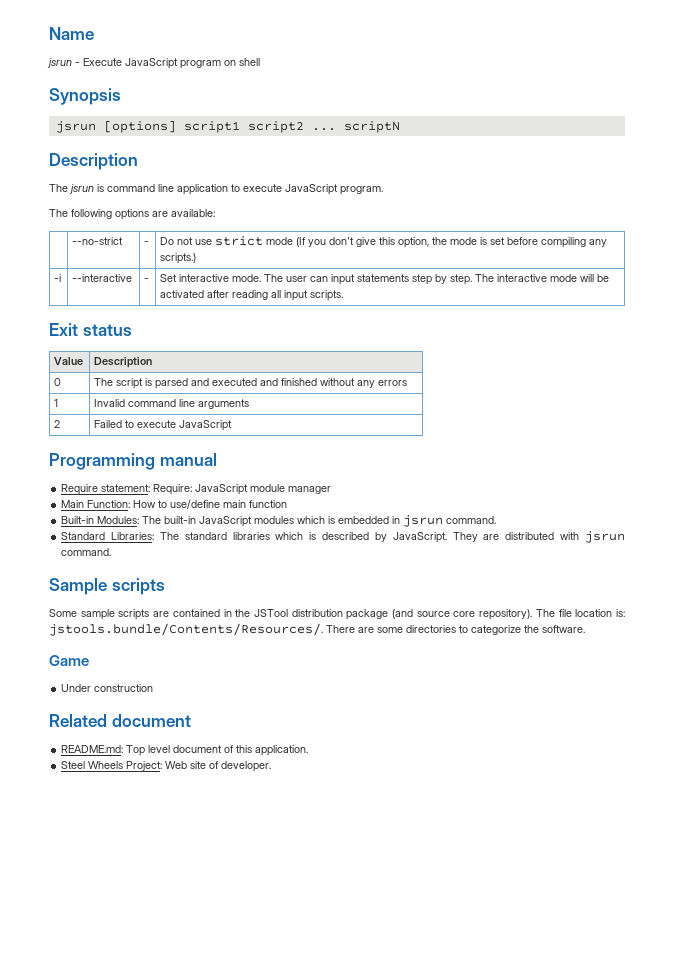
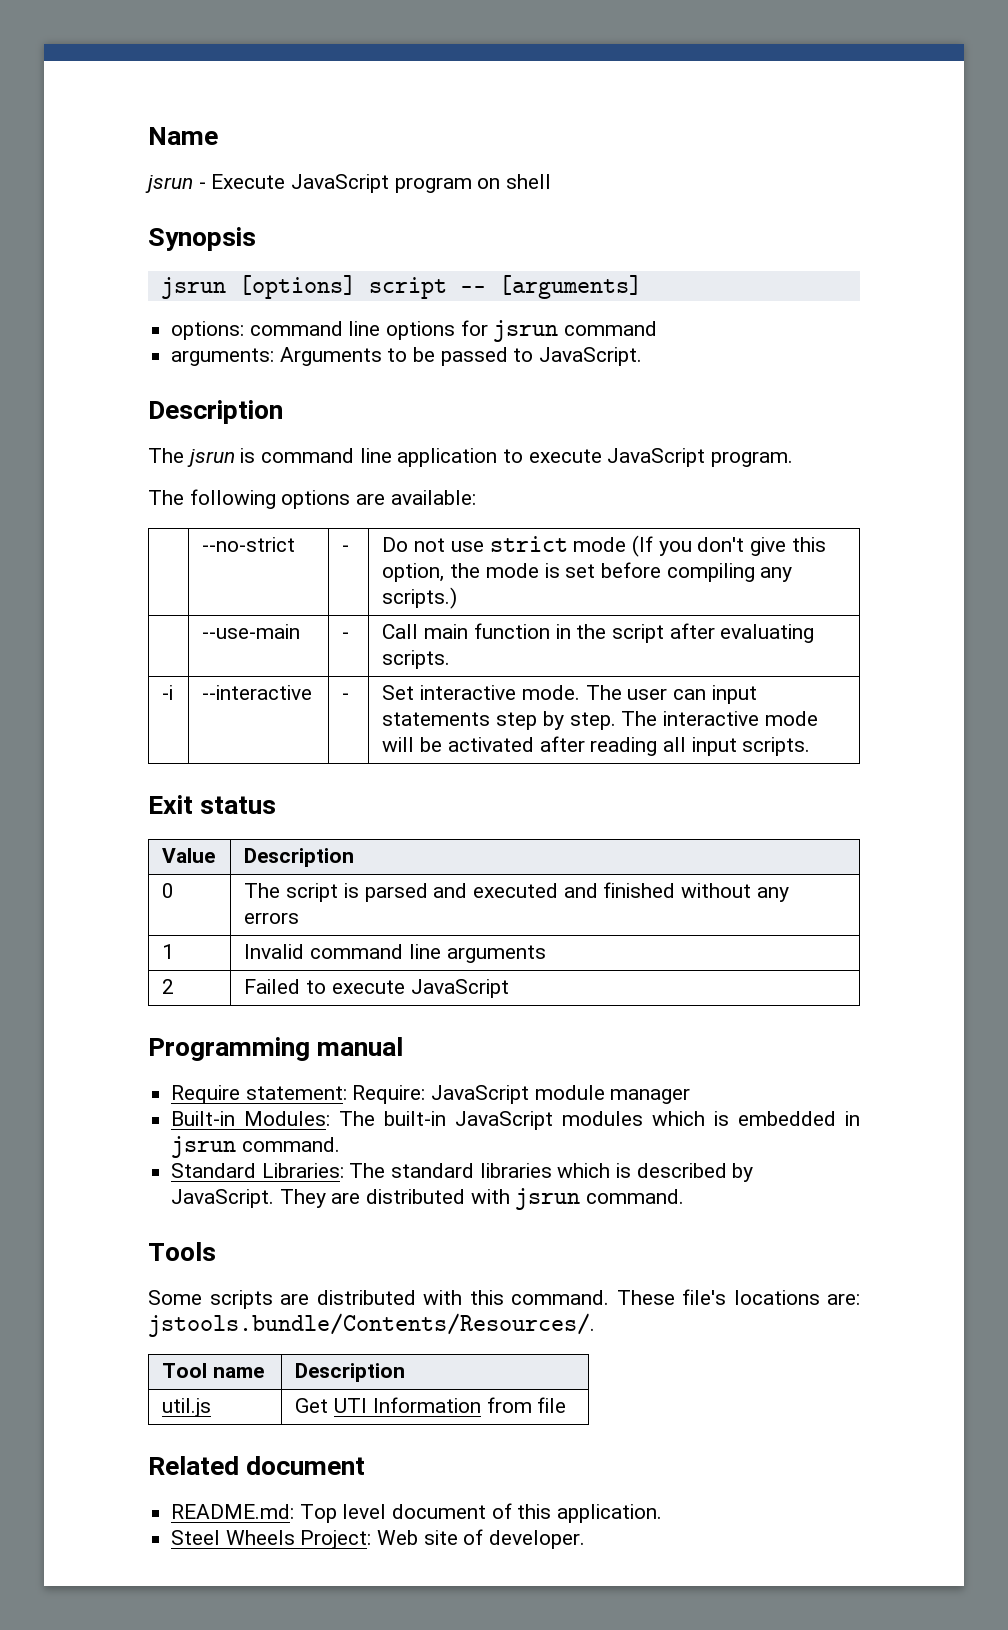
[183,121,400,133] script1 script2 ... scriptN -> [368,275,642,299] [171,320,658,342] [171,347,643,366] script -- [arguments] // options: command line options for jsrun command // arguments: Arguments to be passed to JavaScript.
(197, 258) none -> [202,624,301,639] [342,632,350,639] [382,623,815,643] [382,650,451,669] // | --use-main | - | Call main function in the script after evaluating scripts.
[61,499,288,509] // Main Function: How to use/define main function -> (691, 1096) none
[49,578,165,595] Sample scripts -> [148,1242,216,1261] Tools
[80,609,115,620] sample -> (202, 1297) none
[172,609,625,620] [49,623,585,636] [49,655,89,666] [61,684,154,692] contained in the JSTool distribution package (and source core repository). The file location is: jstools.bundle/Contents/Resources/. There are some directories to categorize the software. // Game // Under construction -> [316,1289,860,1305] [148,1313,595,1337] [162,1363,265,1378] [295,1363,406,1382] [162,1398,212,1417] [295,1397,567,1413] distributed with this command. These file's locations are: jstools.bundle/Contents/Resources/. // Tool name | Description // util.js | Get UTI Information from file

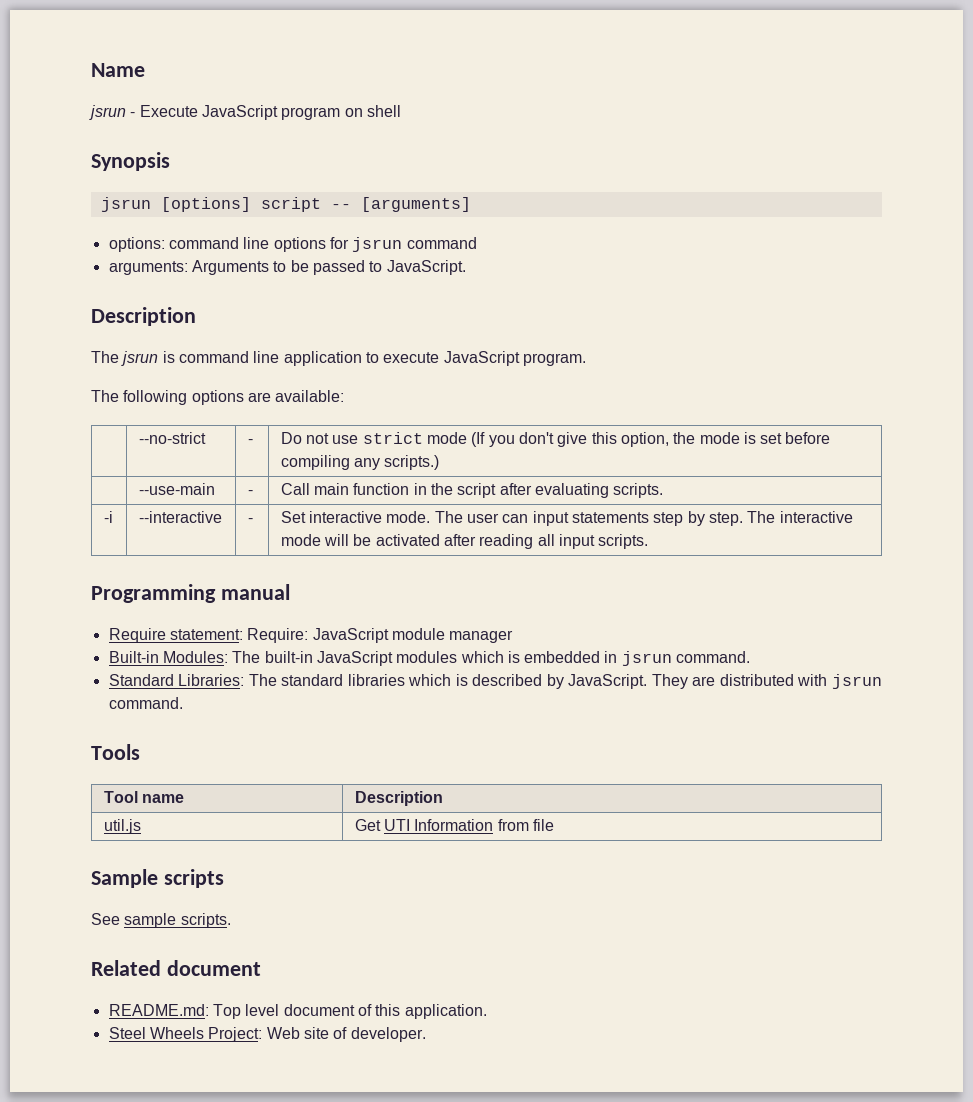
[148,795,277,814] [162,848,216,863] [244,848,355,867] [162,883,175,898] [244,882,789,902] [244,912,300,924] [162,944,175,959] [244,944,546,963] [162,979,175,994] [244,979,509,998] // Exit status // Value | Description // 0 | The script is parsed and executed and finished without any errors // 1 | Invalid command line arguments // 2 | Failed to execute JavaScript -> (649, 541) none
[148,1289,860,1309] [148,1313,595,1337] // Some scripts are distributed with this command. These file's locations are: jstools.bundle/Contents/Resources/. -> (140, 752) none
(567, 1405) none -> [91,869,224,888] [91,913,231,928] // Sample scripts // See sample scripts.

